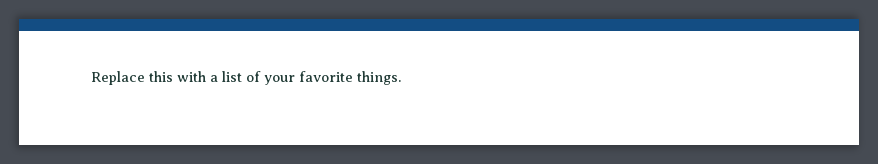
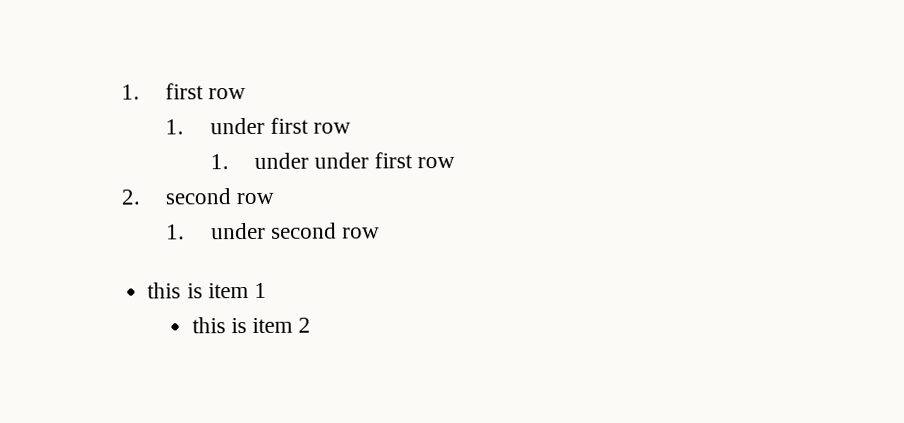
[91,71,401,85] Replace this with a list of your favorite things. -> [121,83,247,100] [165,117,351,135] [209,152,456,170] [121,188,275,205] [166,222,380,240] [147,282,267,299] [191,317,312,334] 1. first row // 1. under first row // 1. under under first row // 2. second row // 1. under second row // this is item 1 // this is item 2

